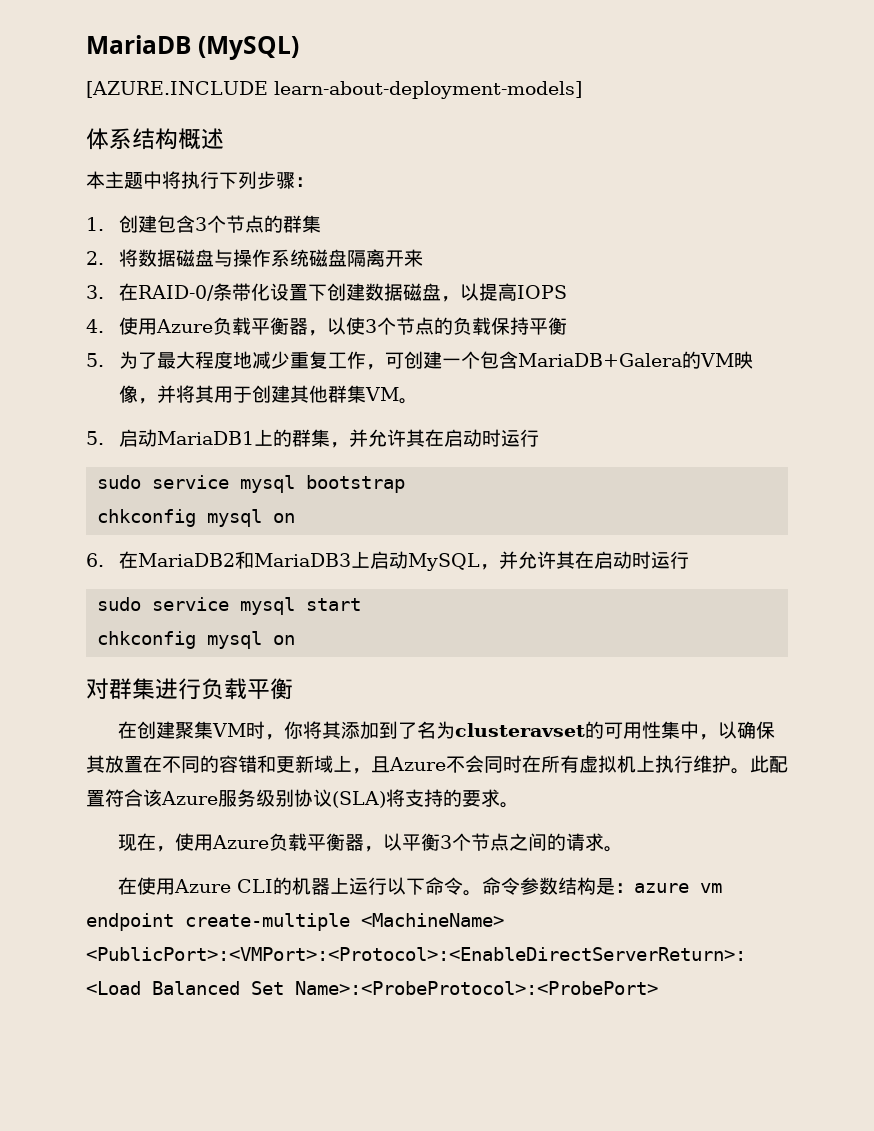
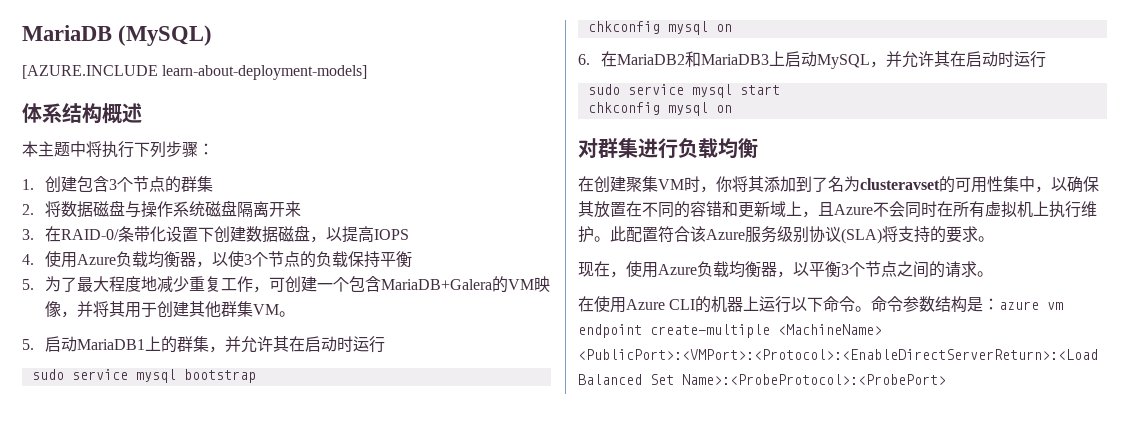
[251,318,271,335] 平 -> [148,251,165,268] 均
[247,679,270,699] 平 -> [718,138,738,159] 均
[306,834,326,851] 平 -> [729,261,745,278] 均

